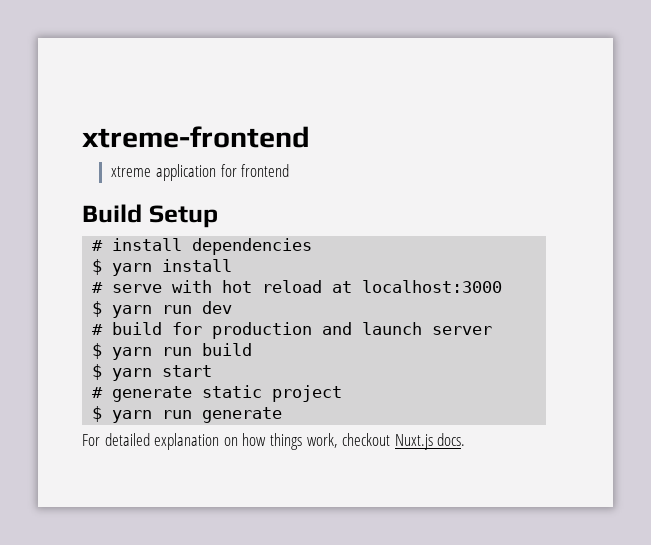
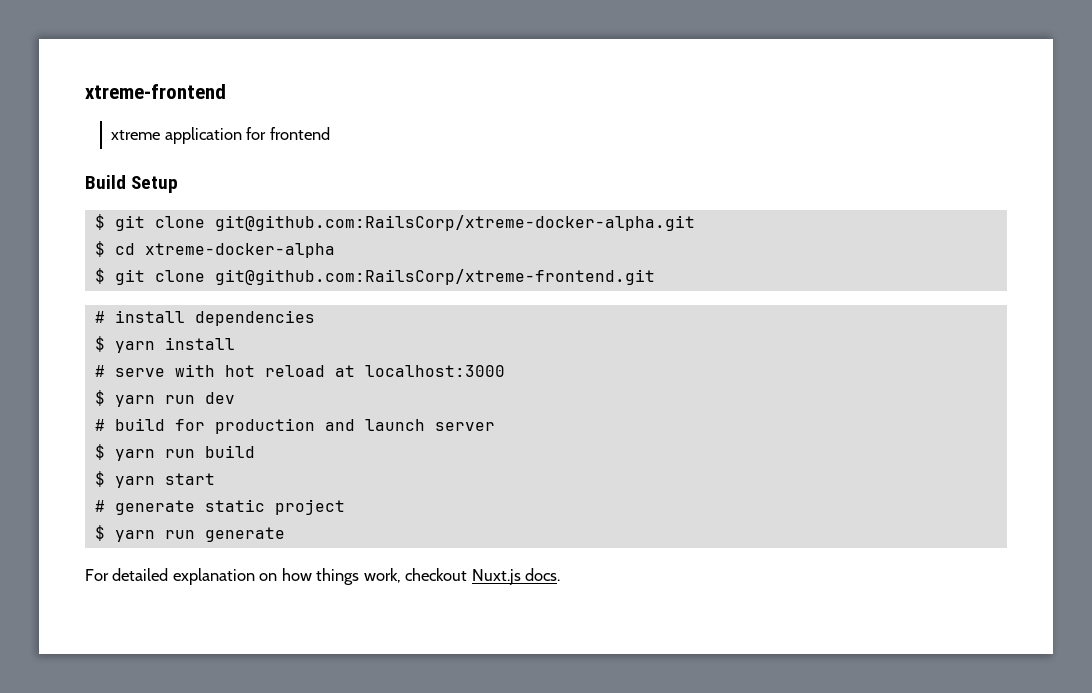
(218, 216) none -> [94,214,695,231] [94,241,335,258] [94,268,655,285] // $ git clone git@github.com:RailsCorp/xtreme-docker-alpha.git // $ cd xtreme-docker-alpha // $ git clone git@github.com:RailsCorp/xtreme-frontend.git

